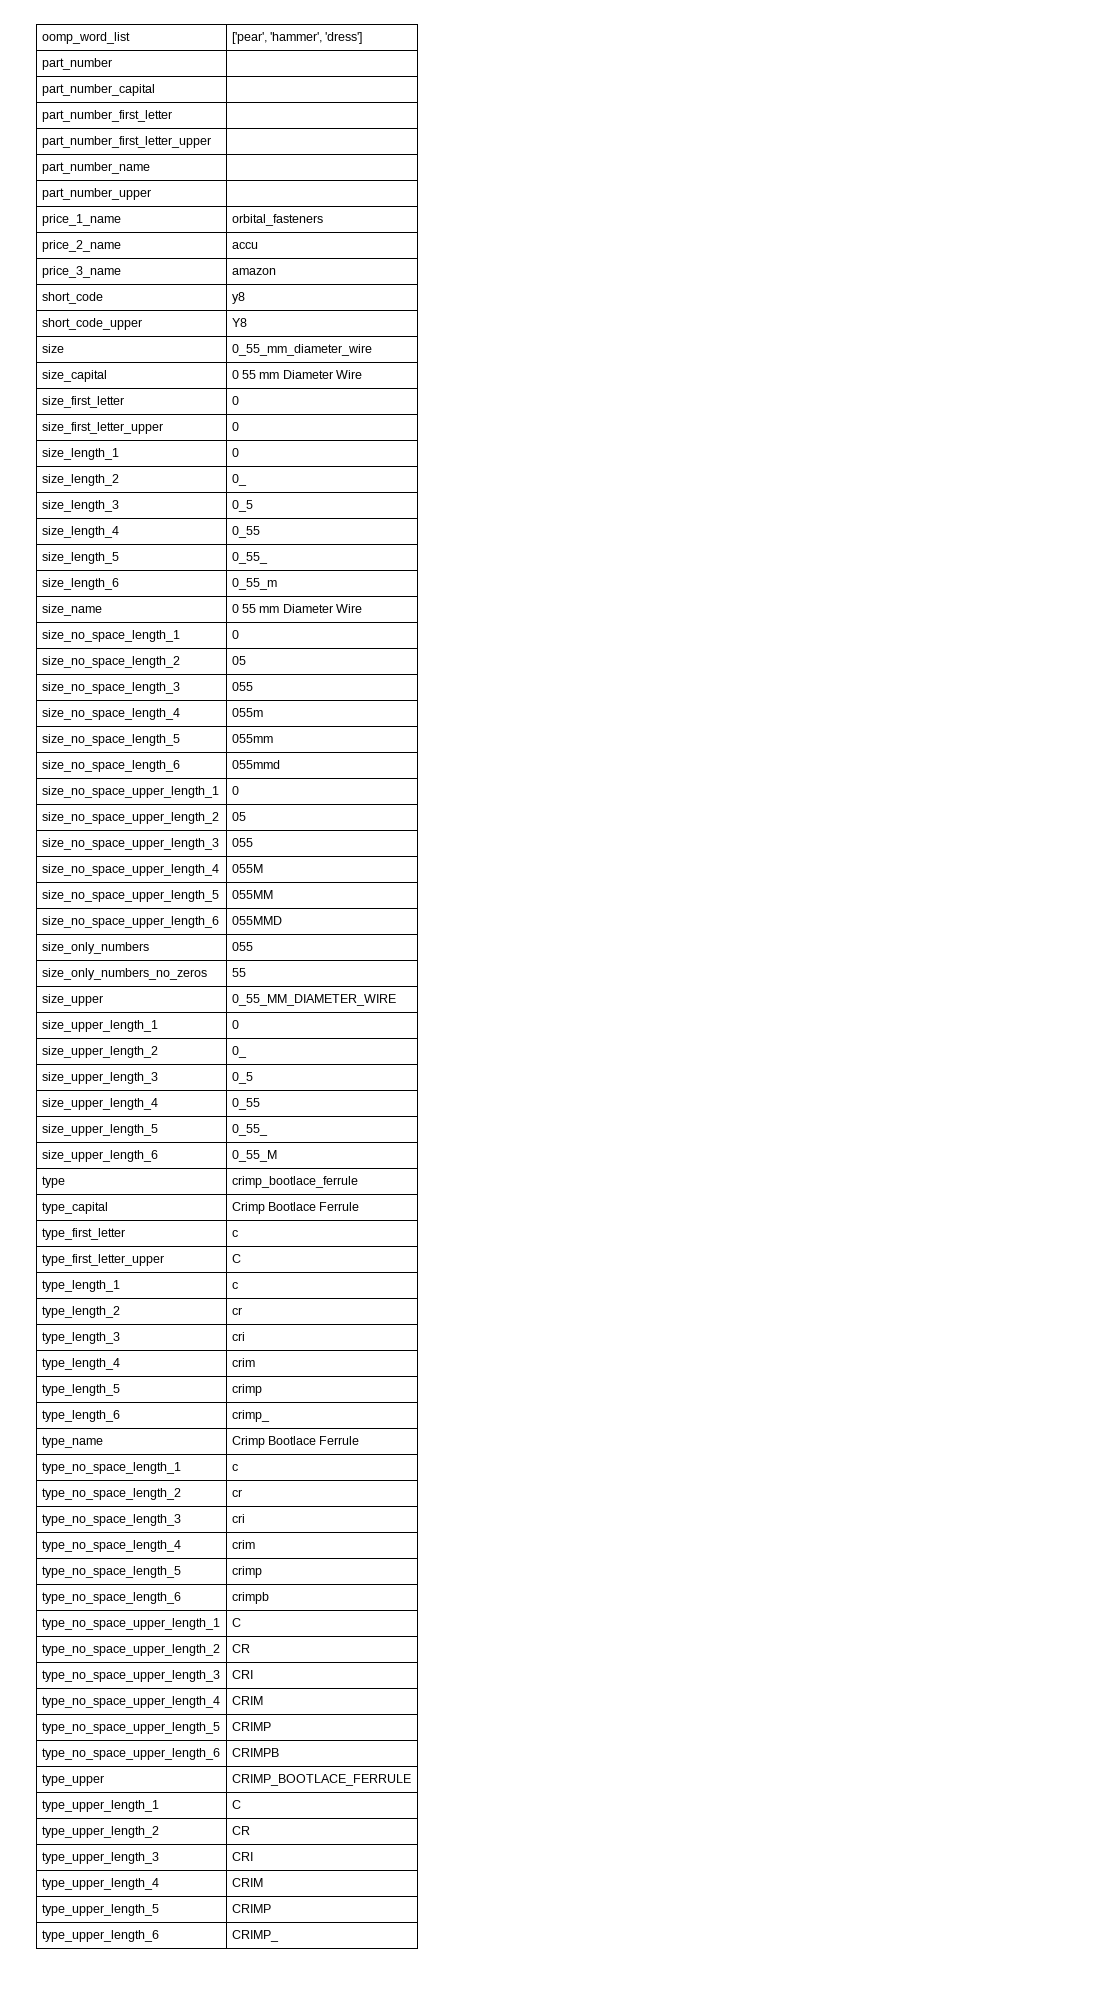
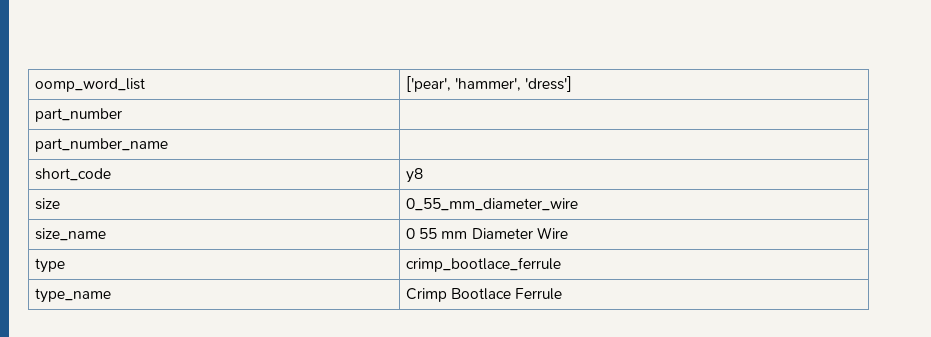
[41,84,155,96] [41,110,172,122] [41,136,211,148] [41,162,150,174] [41,188,151,200] [41,214,121,226] [231,214,323,226] [41,240,121,252] [231,242,258,249] [41,266,121,278] [231,268,276,275] part_number_capital | // part_number_first_letter | // part_number_first_letter_upper | // part_number_name | // part_number_upper | // price_1_name | orbital_fasteners // price_2_name | accu // price_3_name | amazon -> [34,138,168,152] part_number_name |
[41,318,142,330] [231,318,247,327] // short_code_upper | Y8 -> (423, 175) none
[41,370,107,382] [231,370,363,379] [41,396,124,408] [231,396,239,405] [41,422,163,434] [231,422,239,431] [41,448,119,460] [231,448,239,457] [41,474,119,486] [231,474,247,486] [41,500,119,512] [231,500,253,512] [41,526,119,538] [231,526,260,538] [41,552,119,564] [231,552,268,564] [41,578,119,590] [231,578,277,590] // size_capital | 0 55 mm Diameter Wire // size_first_letter | 0 // size_first_letter_upper | 0 // size_length_1 | 0 // size_length_2 | 0_ // size_length_3 | 0_5 // size_length_4 | 0_55 // size_length_5 | 0_55_ // size_length_6 | 0_55_m -> (578, 204) none
[41,630,180,642] [231,630,239,639] [41,656,180,668] [231,656,246,665] [41,682,180,694] [231,682,253,691] [41,708,180,720] [231,708,263,717] [41,734,180,746] [231,734,273,743] [41,760,180,772] [231,760,280,769] [41,786,219,798] [231,786,239,795] [41,812,219,824] [231,812,246,821] [41,838,219,850] [231,838,253,847] [41,864,219,876] [231,864,263,873] [41,890,219,902] [231,890,273,899] [41,916,219,928] [231,916,282,925] [41,942,149,954] [231,942,253,951] [41,968,207,980] [231,968,246,977] [41,994,103,1006] [231,994,396,1006] [41,1020,158,1032] [231,1020,239,1029] [41,1046,158,1058] [231,1046,247,1058] [41,1072,158,1084] [231,1072,253,1084] [41,1098,158,1110] [231,1098,260,1110] [41,1124,158,1136] [231,1124,268,1136] [41,1150,158,1162] [231,1150,277,1162] [41,1176,65,1188] [231,1176,358,1188] [41,1202,108,1214] [231,1202,360,1214] [41,1228,125,1240] [231,1230,238,1237] [41,1254,164,1266] [231,1254,241,1263] [41,1280,120,1292] [231,1282,238,1289] [41,1306,120,1318] [231,1307,242,1315] [41,1332,120,1344] [231,1332,245,1341] [41,1358,120,1370] [231,1358,255,1367] [41,1384,120,1396] [231,1384,262,1396] [41,1410,120,1422] [231,1410,270,1422] [41,1436,103,1448] [231,1436,360,1448] [41,1462,181,1474] [231,1464,238,1471] [41,1488,181,1500] [231,1489,242,1497] [41,1514,181,1526] [231,1514,245,1523] [41,1540,181,1552] [231,1540,255,1549] [41,1566,181,1578] [231,1566,262,1578] [41,1592,181,1604] [231,1592,269,1604] [41,1618,220,1630] [231,1618,241,1627] [41,1644,220,1656] [231,1644,250,1653] [41,1670,220,1682] [231,1670,253,1679] [41,1696,220,1708] [231,1696,263,1705] [41,1722,220,1734] [231,1722,271,1731] [41,1748,220,1760] [231,1748,279,1757] [41,1774,104,1786] [231,1774,411,1786] [41,1800,159,1812] [231,1800,241,1809] [41,1826,159,1838] [231,1826,250,1835] [41,1852,159,1864] [231,1852,253,1861] [41,1878,159,1890] [231,1878,263,1887] [41,1904,159,1916] [231,1904,271,1913] [41,1930,159,1942] [231,1930,279,1942] size_no_space_length_1 | 0 // size_no_space_length_2 | 05 // size_no_space_length_3 | 055 // size_no_space_length_4 | 055m // size_no_space_length_5 | 055mm // size_no_space_length_6 | 055mmd // size_no_space_upper_length_1 | 0 // size_no_space_upper_length_2 | 05 // size_no_space_upper_length_3 | 055 // size_no_space_upper_length_4 | 055M // size_no_space_upper_length_5 | 055MM // size_no_space_upper_length_6 | 055MMD // size_only_numbers | 055 // size_only_numbers_no_zeros | 55 // size_upper | 0_55_MM_DIAMETER_WIRE // size_upper_length_1 | 0 // size_upper_length_2 | 0_ // size_upper_length_3 | 0_5 // size_upper_length_4 | 0_55 // size_upper_length_5 | 0_55_ // size_upper_length_6 | 0_55_M // type | crimp_bootlace_ferrule // type_capital | Crimp Bootlace Ferrule // type_first_letter | c // type_first_letter_upper | C // type_length_1 | c // type_length_2 | cr // type_length_3 | cri // type_length_4 | crim // type_length_5 | crimp // type_length_6 | crimp_ // type_name | Crimp Bootlace Ferrule // type_no_space_length_1 | c // type_no_space_length_2 | cr // type_no_space_length_3 | cri // type_no_space_length_4 | crim // type_no_space_length_5 | crimp // type_no_space_length_6 | crimpb // type_no_space_upper_length_1 | C // type_no_space_upper_length_2 | CR // type_no_space_upper_length_3 | CRI // type_no_space_upper_length_4 | CRIM // type_no_space_upper_length_5 | CRIMP // type_no_space_upper_length_6 | CRIMPB // type_upper | CRIMP_BOOTLACE_FERRULE // type_upper_length_1 | C // type_upper_length_2 | CR // type_upper_length_3 | CRI // type_upper_length_4 | CRIM // type_upper_length_5 | CRIMP // type_upper_length_6 | CRIMP_ -> [34,258,65,273] [405,257,561,272] [34,288,111,303] [405,288,563,302] type | crimp_bootlace_ferrule // type_name | Crimp Bootlace Ferrule

